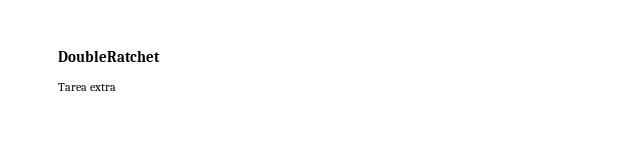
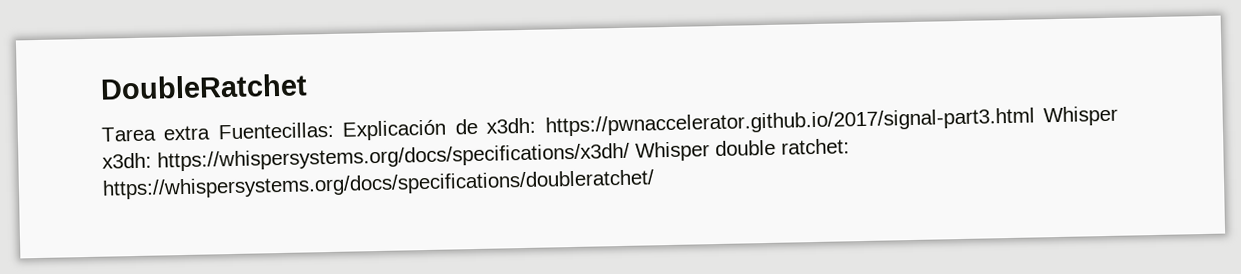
(117, 87) none -> [217,105,1118,141] [102,138,850,172] [102,169,655,200] Fuentecillas: Explicación de x3dh: https://pwnaccelerator.github.io/2017/signal-part3.html Whisper x3dh: https://whispersystems.org/docs/specifications/x3dh/ Whisper double ratchet: https://whispersystems.org/docs/specifications/doubleratchet/

